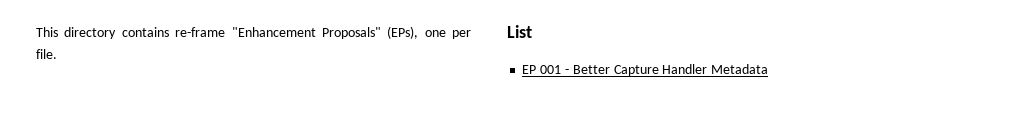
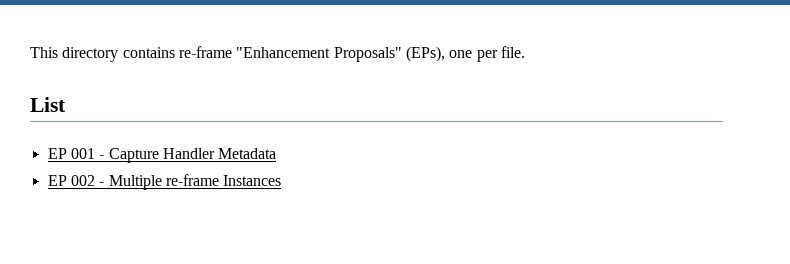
[572,65,610,74] Better -> (105, 157) none
(769, 69) none -> [47,174,282,190] // EP 002 - Multiple re-frame Instances

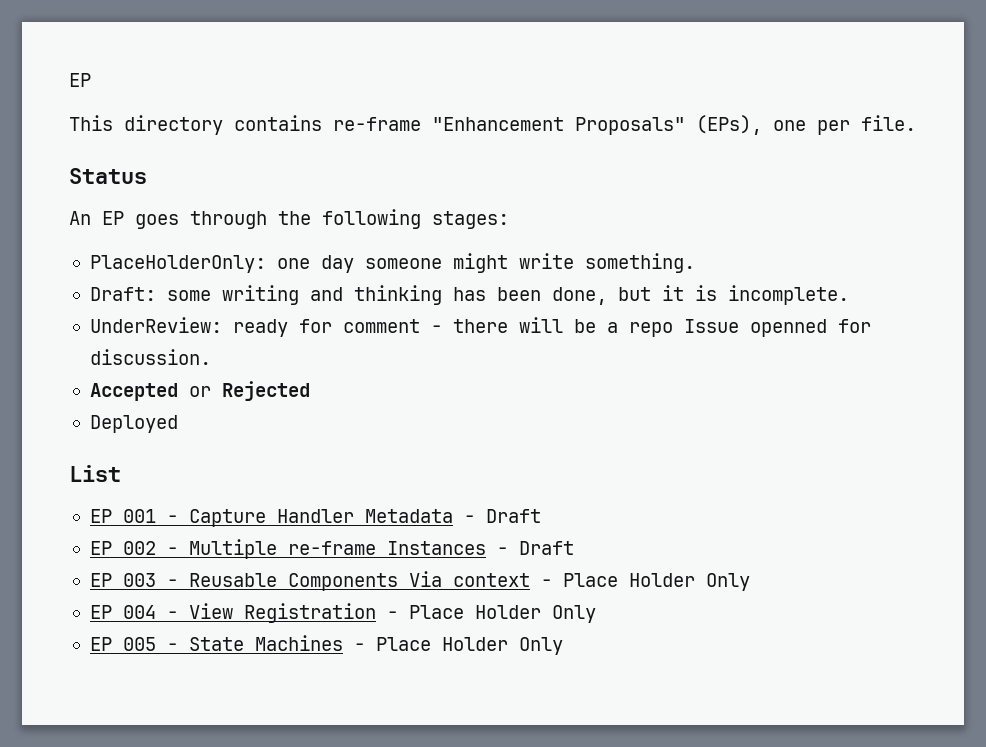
(30, 52) none -> [69,73,91,87] EP //
(525, 52) none -> [69,168,147,184] [69,209,509,229] [89,253,695,273] [89,285,849,305] [89,317,871,337] [89,349,211,365] [89,381,310,401] [89,415,178,433] // Status // An EP goes through the following stages: // PlaceHolderOnly: one day someone might write something. // Draft: some writing and thinking has been done, but it is incomplete. // UnderReview: ready for comment - there will be a repo Issue openned for discussion. // Accepted or Rejected // Deployed
(277, 153) none -> [463,509,541,523] - Draft
(282, 180) none -> [496,541,574,555] [89,571,750,591] [89,603,596,623] [89,635,563,655] - Draft // EP 003 - Reusable Components Via context - Place Holder Only // EP 004 - View Registration - Place Holder Only // EP 005 - State Machines - Place Holder Only

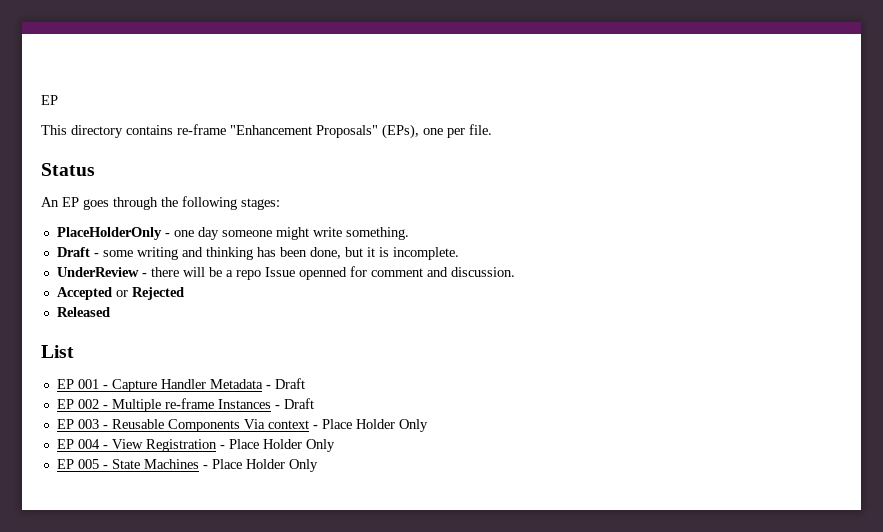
[89,255,266,273] PlaceHolderOnly: -> [56,227,170,240] PlaceHolderOnly -
[89,287,156,301] Draft: -> [56,247,99,257] Draft -
[89,317,420,337] UnderReview: ready for comment -> [56,267,139,277] UnderReview
(871, 326) none -> [370,267,448,277] comment and
[89,415,178,433] Deployed -> [56,307,110,317] Released

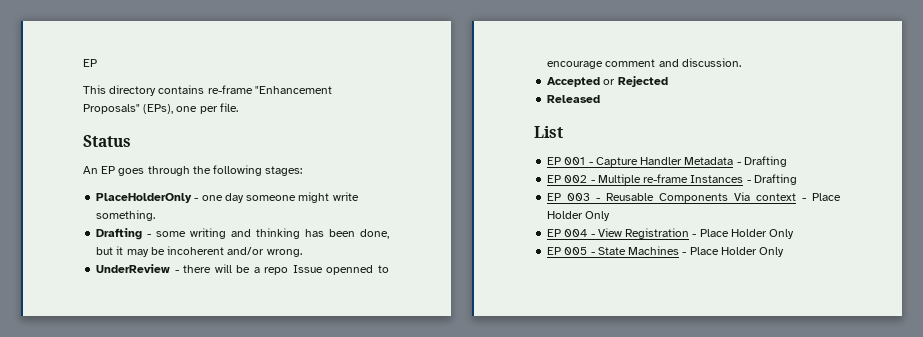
[56,247,90,257] Draft -> [96,228,143,240] Drafting
[378,247,459,260] is incomplete. -> [126,246,302,257] may be incoherent and/or wrong.
[349,266,367,277] for -> [378,265,390,273] [547,61,604,69] to encourage
[274,378,305,389] Draft -> [743,156,787,167] Drafting
[283,398,314,409] Draft -> [753,174,797,185] Drafting

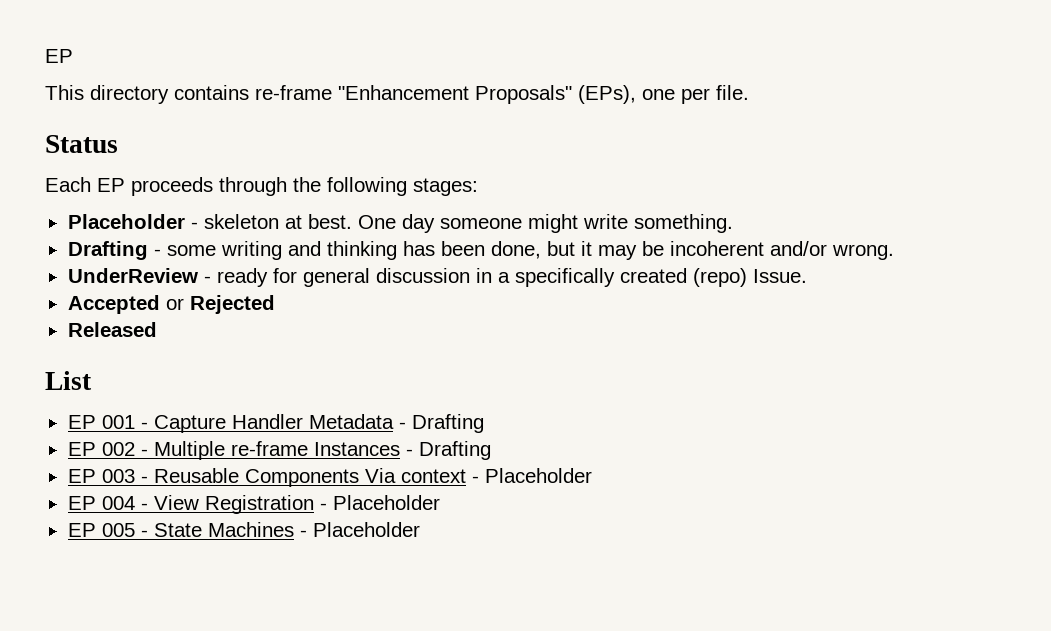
[83,166,145,176] An EP goes -> [45,177,213,196] Each EP proceeds
[96,193,223,203] PlaceHolderOnly - one -> [67,214,396,229] Placeholder - skeleton at best. One
[183,264,390,275] [547,58,741,69] there will be a repo Issue openned to encourage comment and discussion. -> [216,268,807,287] ready for general discussion in a specifically created (repo) Issue.
[812,193,841,201] [547,211,611,221] Place Holder Only -> [484,468,592,483] Placeholder
[699,229,795,239] Place Holder Only -> [332,495,440,510] Placeholder
[689,247,785,257] Place Holder Only -> [312,522,420,537] Placeholder

